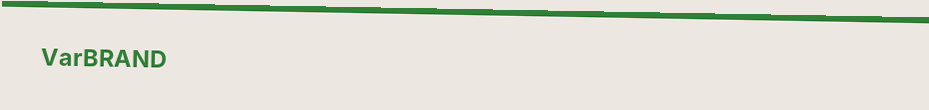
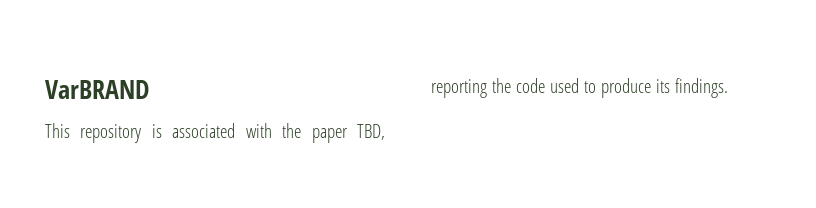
(168, 58) none -> [45,123,386,143] [431,78,728,98] // This repository is associated with the paper TBD, reporting the code used to produce its findings.

